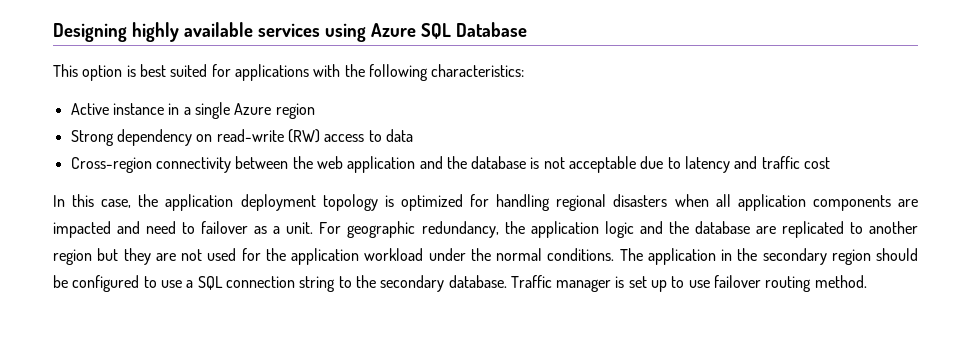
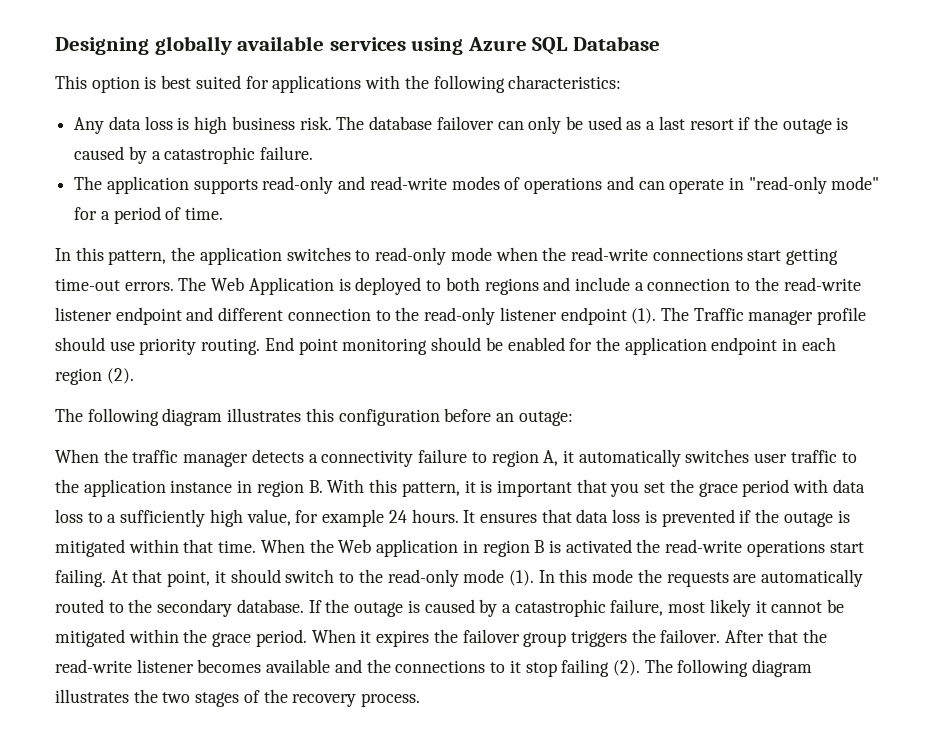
[131,22,179,42] highly -> [154,36,232,55] globally
[70,102,315,119] [70,129,413,146] [70,156,831,173] [53,194,919,211] [53,221,918,238] [53,248,918,265] [53,275,867,292] Active instance in a single Azure region // Strong dependency on read-write (RW) access to data // Cross-region connectivity between the web application and the database is not acceptable due to latency and traffic cost // In this case, the application deployment topology is optimized for handling regional disasters when all application components are impacted and need to failover as a unit. For geographic redundancy, the application logic and the database are replicated to another region but they are not used for the application workload under the normal conditions. The application in the secondary region should be configured to use a SQL connection string to the secondary database. Traffic manager is set up to use failover routing method. -> [74,116,849,134] [74,146,314,164] [74,176,880,194] [74,206,224,224] [55,247,839,265] [55,277,861,295] [55,307,867,325] [55,337,836,355] [55,368,134,385] [55,408,573,426] [55,449,857,467] [55,479,865,497] [55,509,850,527] [55,539,864,557] [55,569,864,587] [55,599,845,617] [55,629,827,647] [55,659,813,677] [55,689,421,707] Any data loss is high business risk. The database failover can only be used as a last resort if the outage is caused by a catastrophic failure. // The application supports read-only and read-write modes of operations and can operate in "read-only mode" for a period of time. // In this pattern, the application switches to read-only mode when the read-write connections start getting time-out errors. The Web Application is deployed to both regions and include a connection to the read-write listener endpoint and different connection to the read-only listener endpoint (1). The Traffic manager profile should use priority routing. End point monitoring should be enabled for the application endpoint in each region (2). // The following diagram illustrates this configuration before an outage: // When the traffic manager detects a connectivity failure to region A, it automatically switches user traffic to the application instance in region B. With this pattern, it is important that you set the grace period with data loss to a sufficiently high value, for example 24 hours. It ensures that data loss is prevented if the outage is mitigated within that time. When the Web application in region B is activated the read-write operations start failing. At that point, it should switch to the read-only mode (1). In this mode the requests are automatically routed to the secondary database. If the outage is caused by a catastrophic failure, most likely it cannot be mitigated within the grace period. When it expires the failover group triggers the failover. After that the read-write listener becomes available and the connections to it stop failing (2). The following diagram illustrates the two stages of the recovery process.

